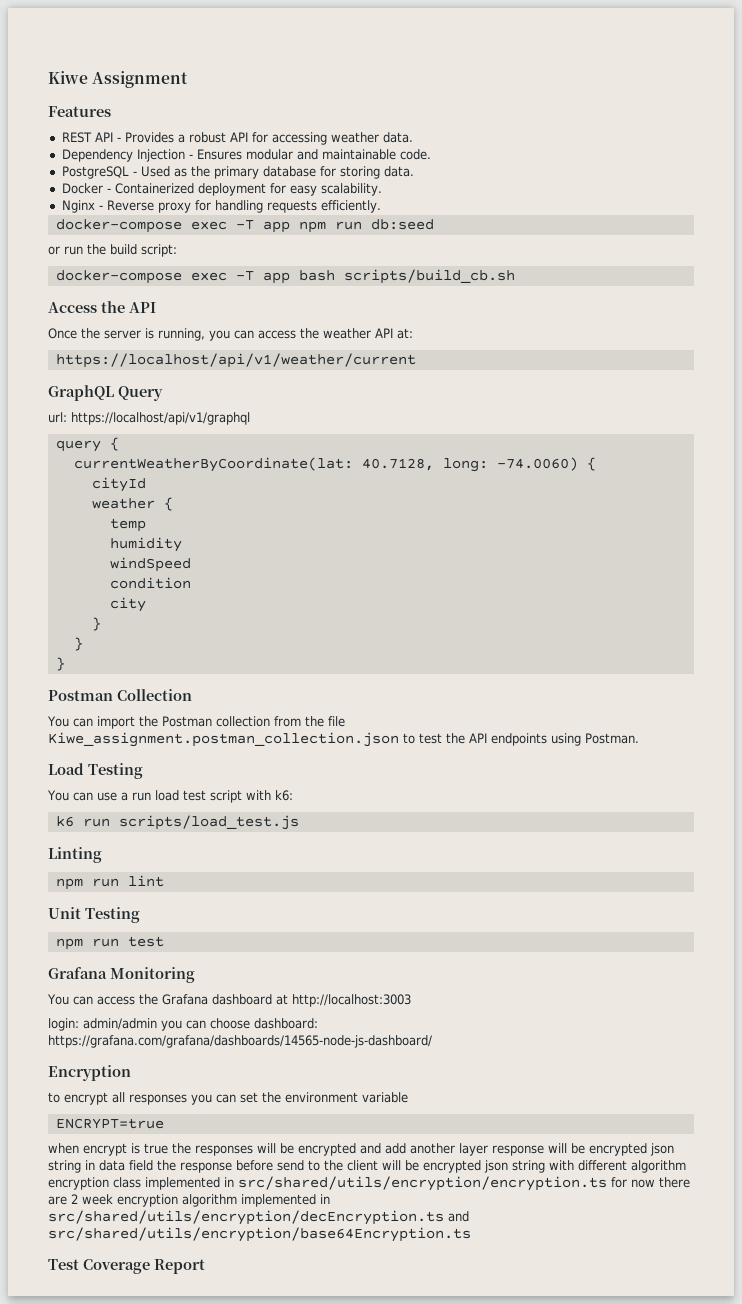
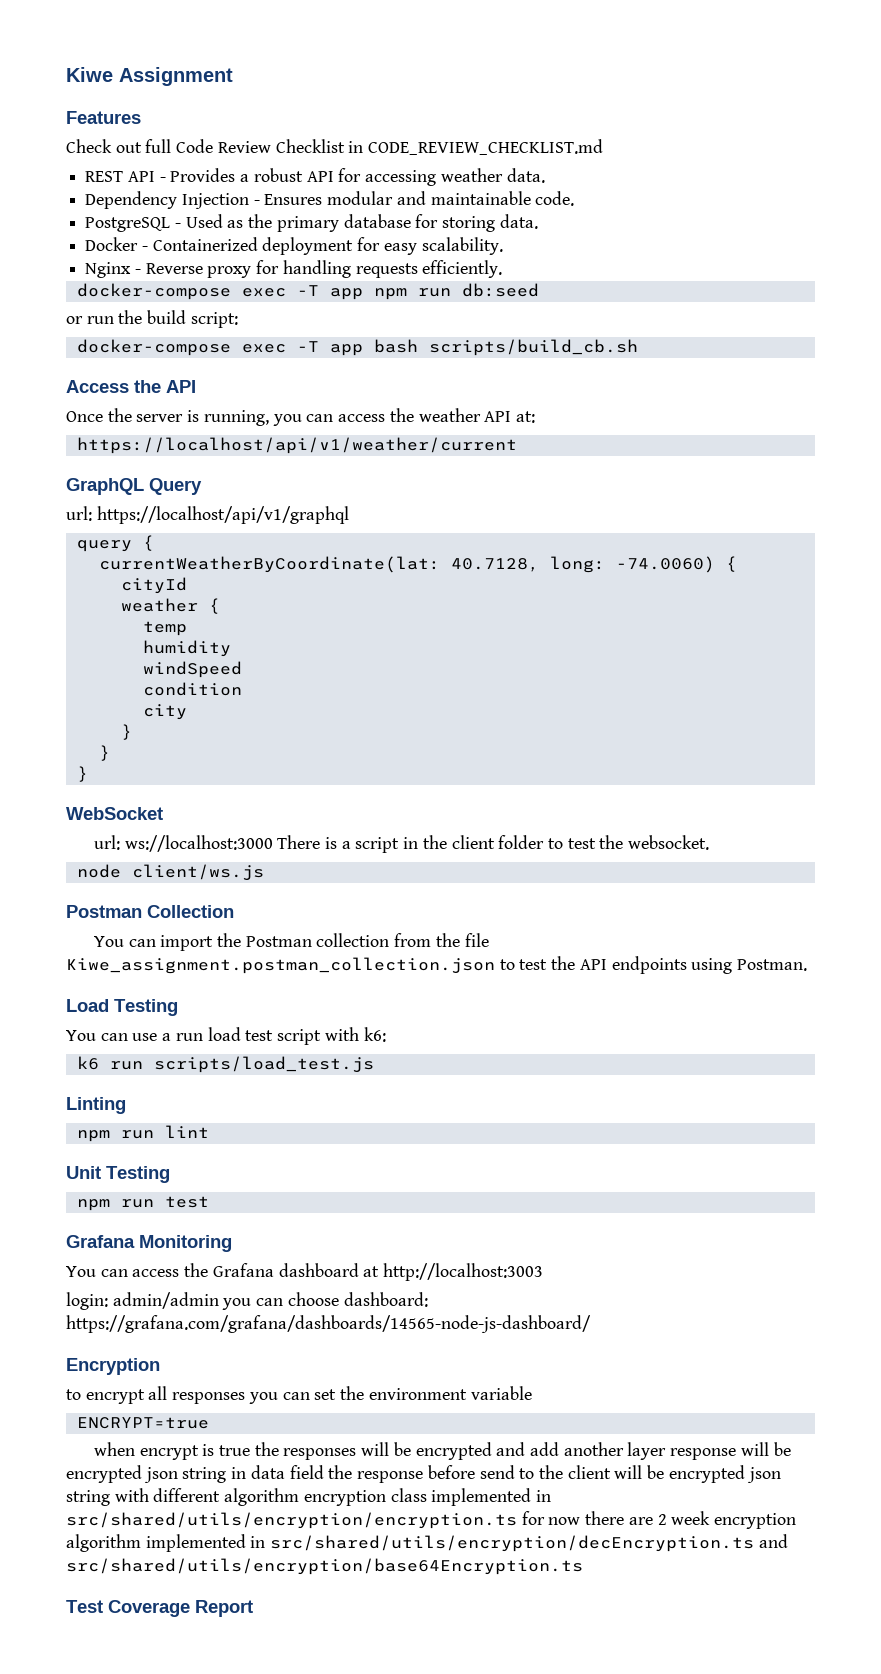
(111, 111) none -> [66,139,604,155] // Check out full Code Review Checklist in CODE_REVIEW_CHECKLIST.md
(65, 664) none -> [66,807,163,820] [93,835,710,853] [76,864,264,881] // WebSocket // url: ws://localhost:3000 There is a script in the client folder to test the websocket. // node client/ws.js

